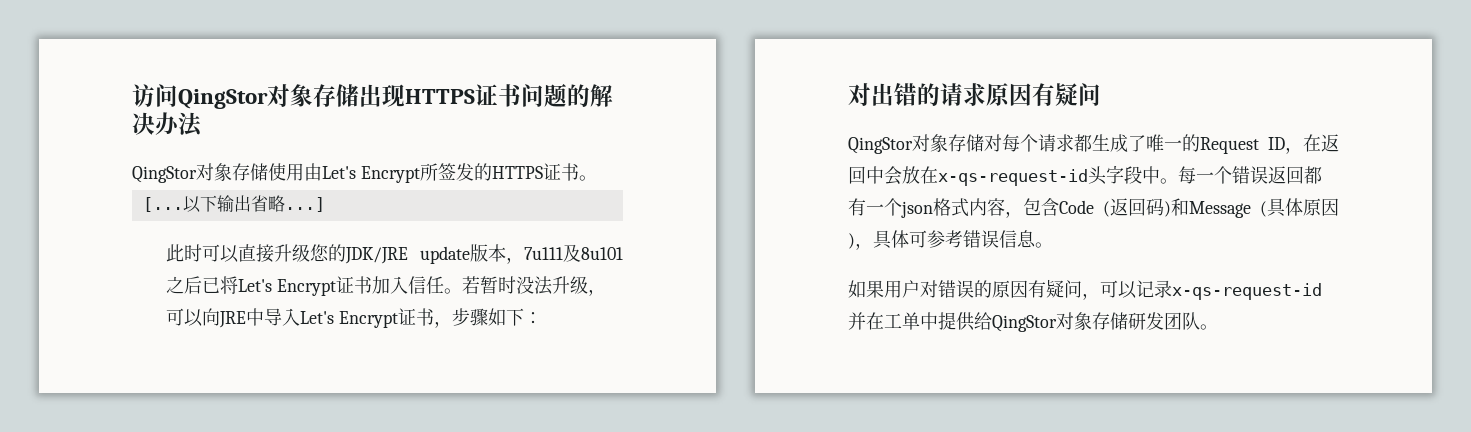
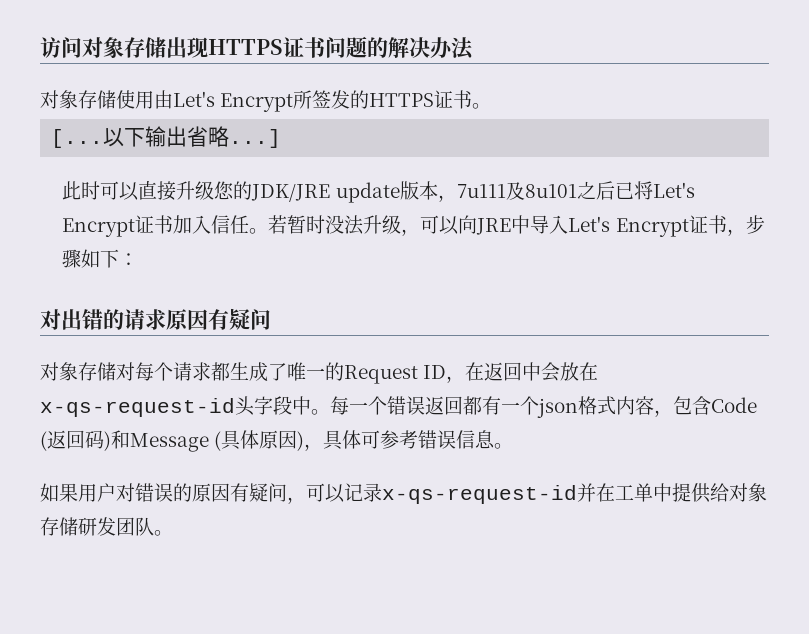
[178,89,268,109] QingStor -> (82, 47) none
[132,166,197,183] QingStor -> (474, 48) none
[848,137,913,154] QingStor -> (271, 319) none
[992,315,1057,332] QingStor -> (729, 492) none

